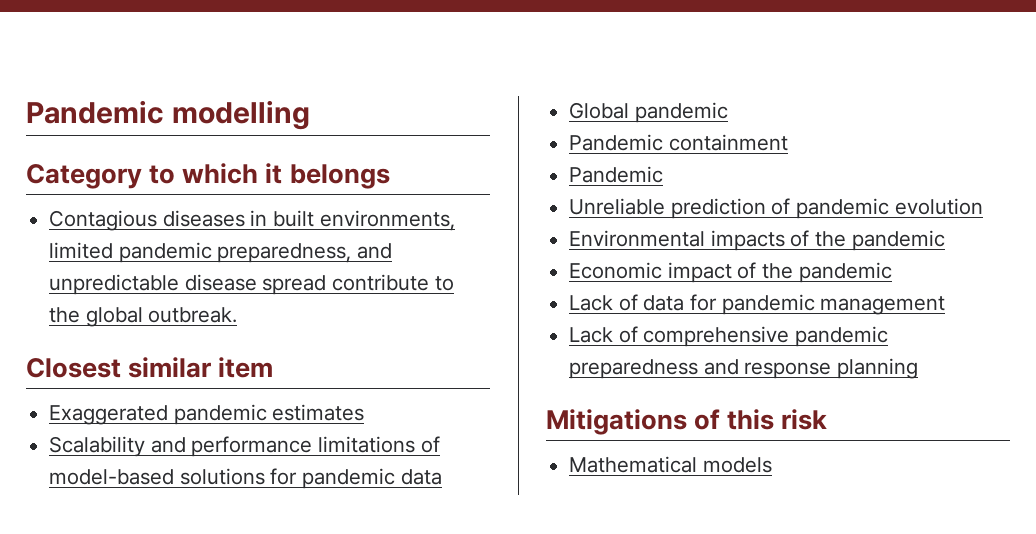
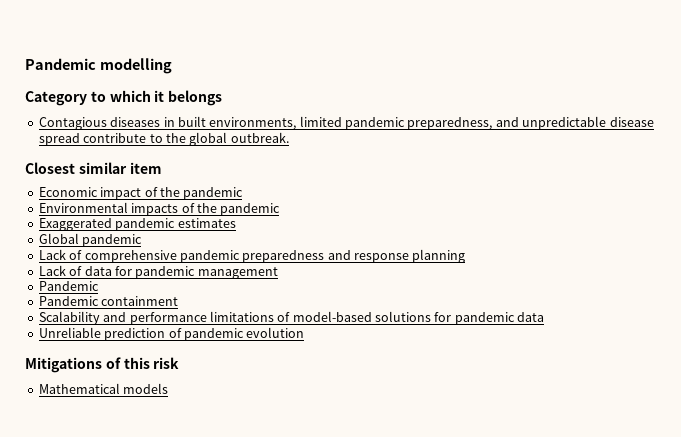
[49,404,365,425] Exaggerated pandemic estimates -> [38,187,244,200] [38,202,281,216] [38,218,236,231] [38,233,143,247] [38,249,466,263] [38,265,278,279] [38,281,99,291] [38,296,179,306] Economic impact of the pandemic // Environmental impacts of the pandemic // Exaggerated pandemic estimates // Global pandemic // Lack of comprehensive pandemic preparedness and response planning // Lack of data for pandemic management // Pandemic // Pandemic containment
[569,102,728,123] [569,134,788,151] [569,166,664,183] // Global pandemic // Pandemic containment // Pandemic -> (545, 317) none
[569,230,945,251] [569,262,892,283] [569,294,946,315] [569,326,889,347] [569,358,919,379] // Environmental impacts of the pandemic // Economic impact of the pandemic // Lack of data for pandemic management // Lack of comprehensive pandemic preparedness and response planning -> (305, 332) none

